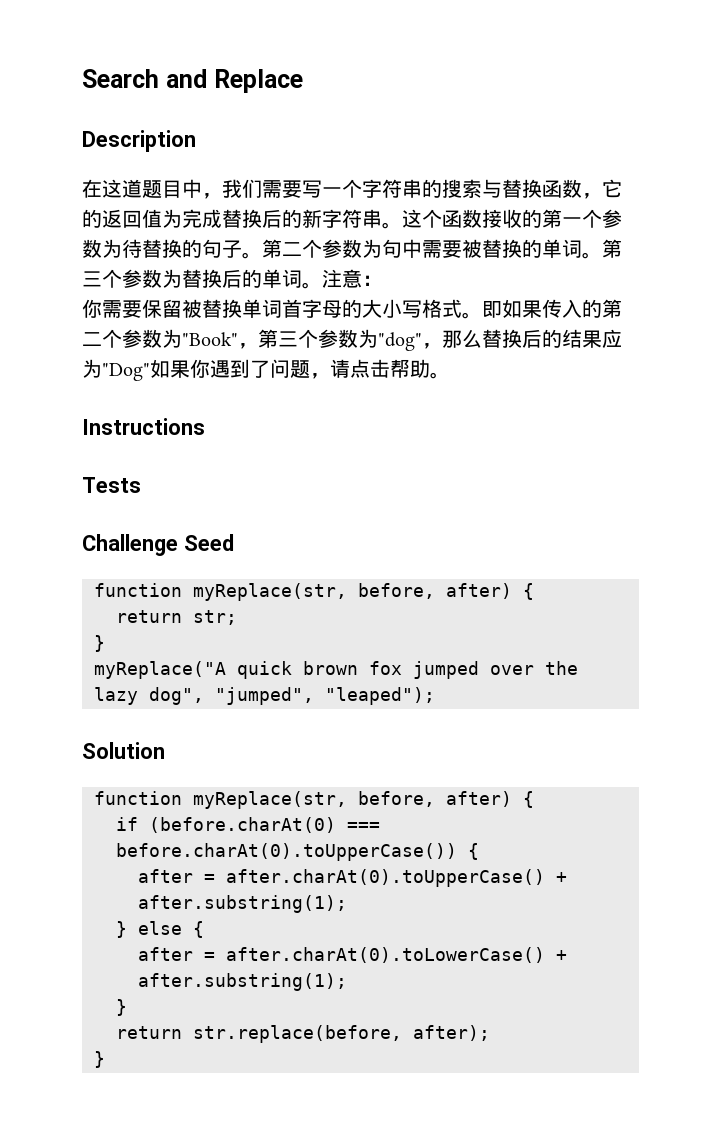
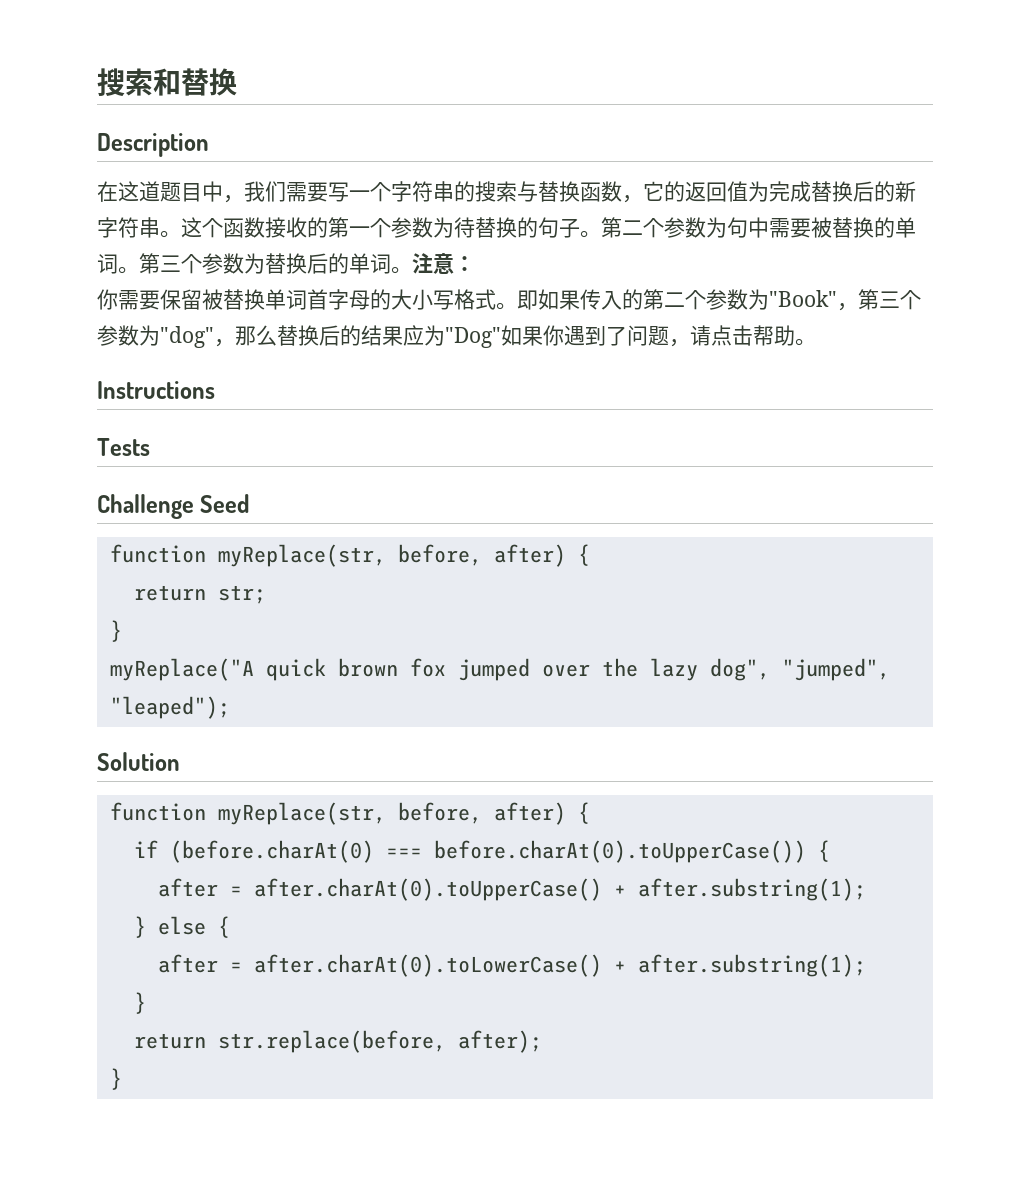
[82,69,303,93] Search and Replace -> [97,68,237,97] 搜索和替换

